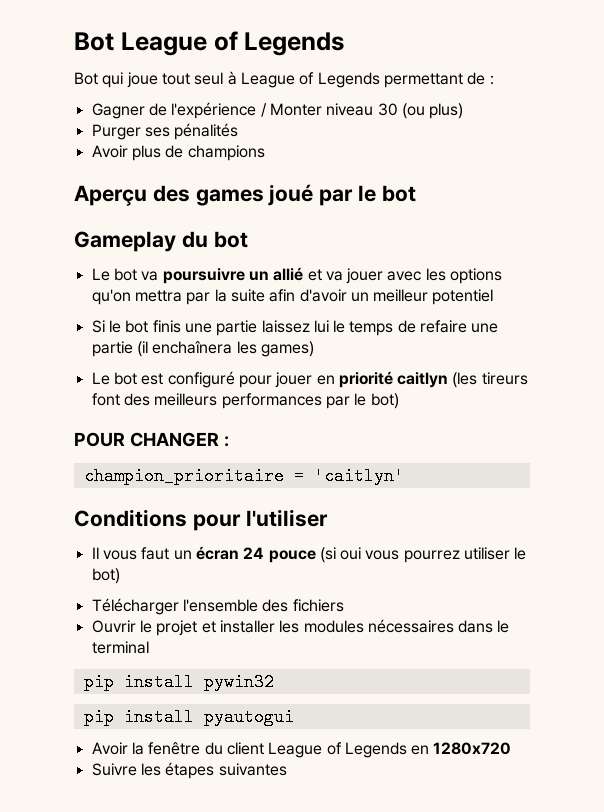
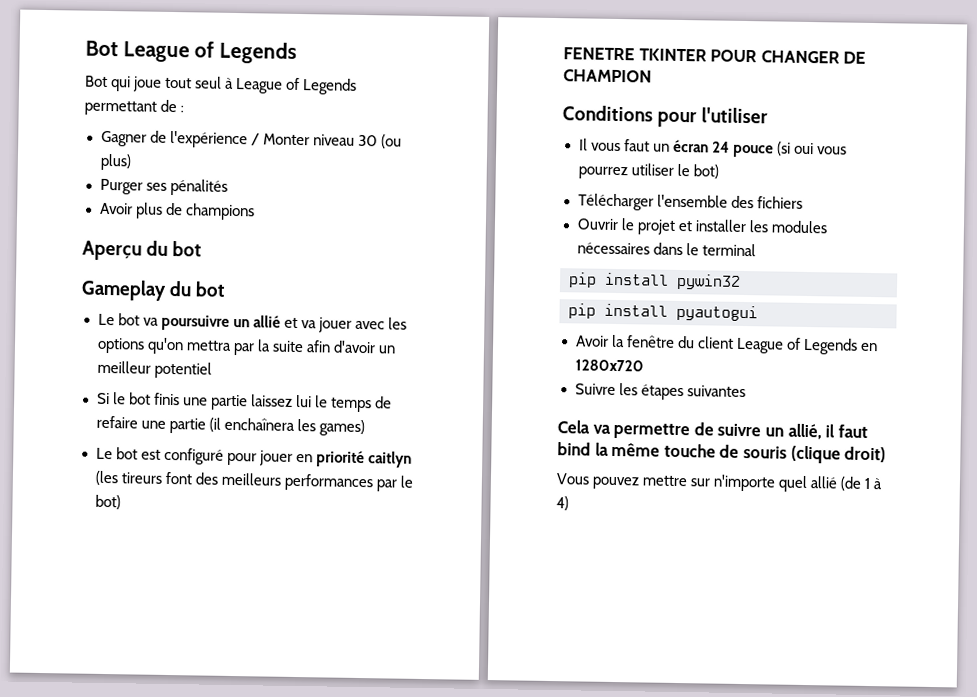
[152,184,377,206] des games joué par le -> [146,240,169,256] du
[74,432,229,447] [83,467,404,485] POUR CHANGER : // champion_prioritaire = 'caitlyn' -> [563,47,867,64] [563,69,652,83] FENETRE TKINTER POUR CHANGER DE CHAMPION
(287, 769) none -> [557,420,868,440] [557,442,887,464] [556,473,884,493] [556,496,569,511] // Cela va permettre de suivre un allié, il faut bind la même touche de souris (clique droit) // Vous pouvez mettre sur n'importe quel allié (de 1 à 4)

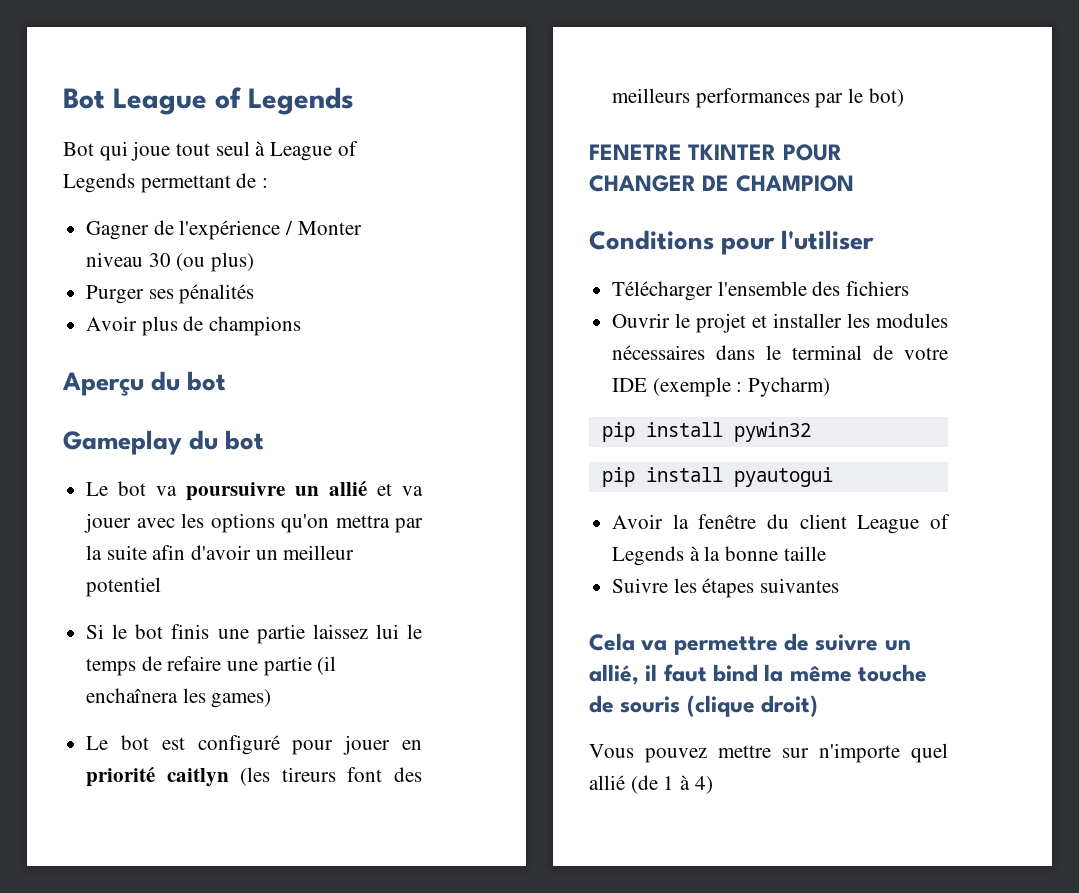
[578,138,847,158] [577,163,719,180] // Il vous faut un écran 24 pouce (si oui vous pourrez utiliser le bot) -> (875, 240) none
(756, 250) none -> [873,345,948,360] [612,377,831,397] de votre IDE (exemple : Pycharm)
[860,342,878,352] [574,359,644,372] en 1280x720 -> [689,546,826,561] à la bonne taille

